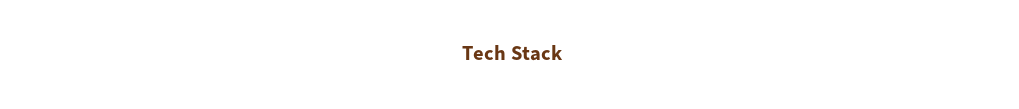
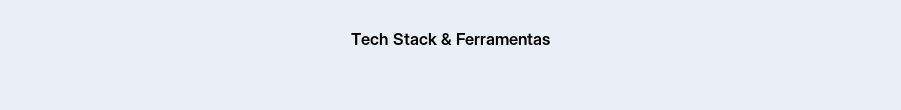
(564, 53) none -> [441,33,550,45] & Ferramentas

